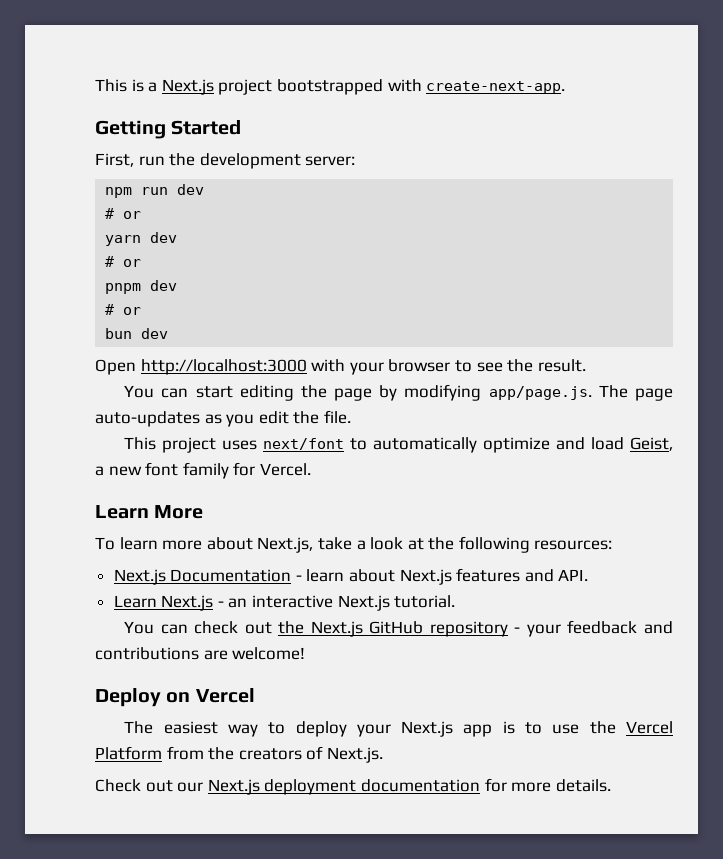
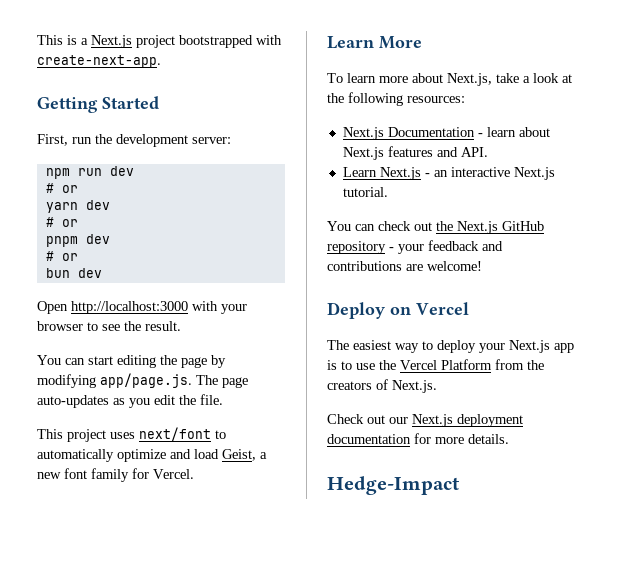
(611, 785) none -> [327,476,459,495] // Hedge-Impact

